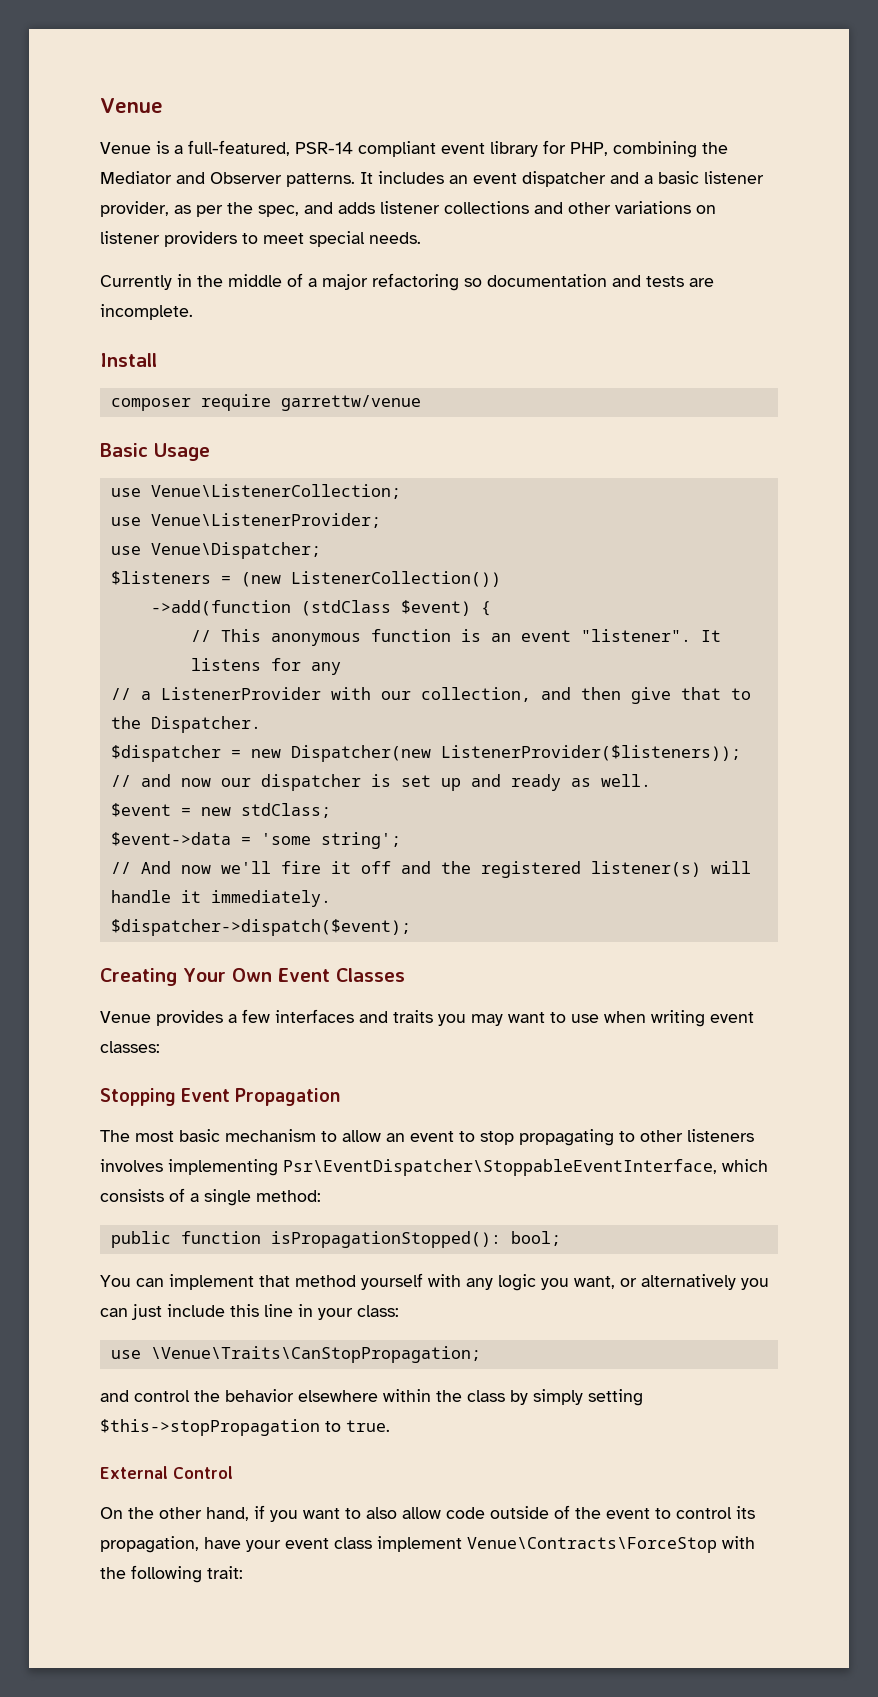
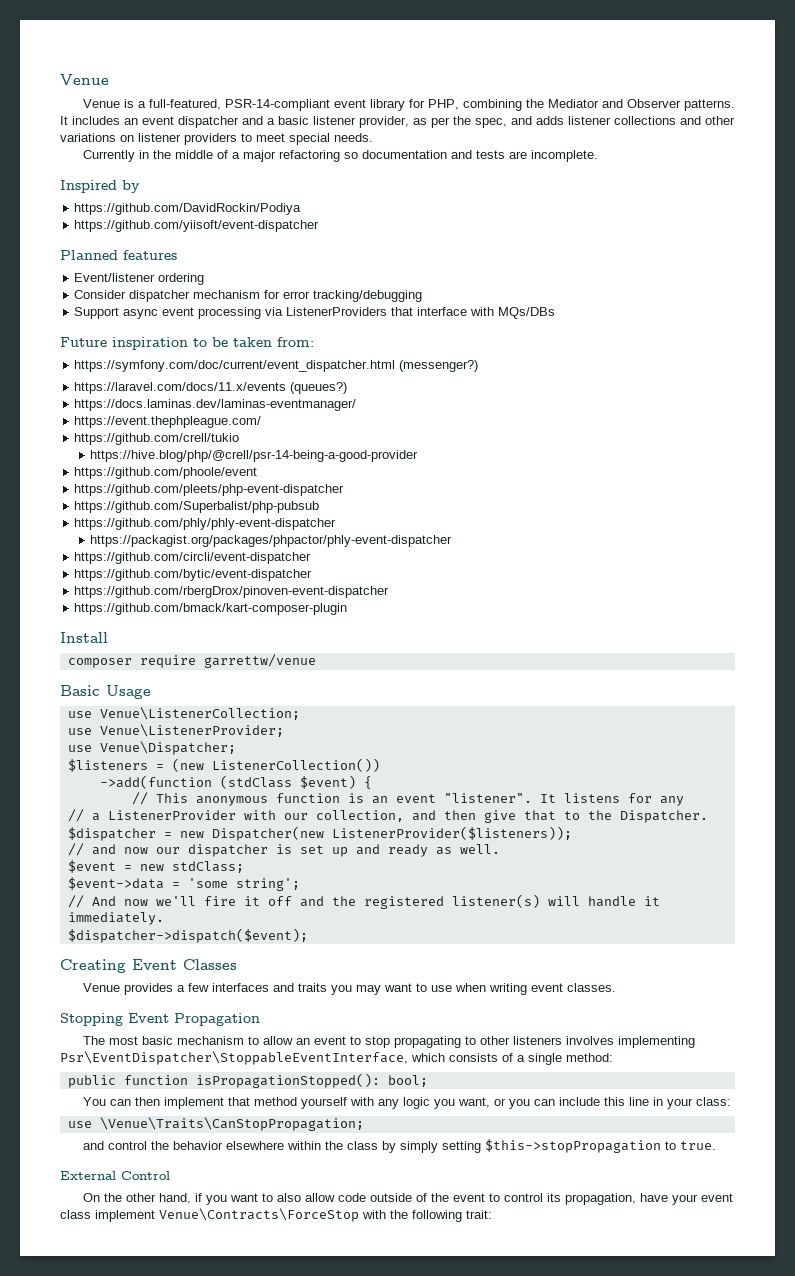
[295,141,436,157] PSR-14 compliant -> [224,99,330,111] PSR-14-compliant
(193, 312) none -> [60,180,140,193] [74,203,302,215] [74,220,320,232] [60,250,177,260] [74,273,205,285] [74,290,423,302] [74,307,556,319] [60,337,314,350] [74,360,479,372] [74,382,348,394] [74,399,357,411] [74,416,262,428] [74,433,240,445] [90,450,419,462] [74,467,258,479] [74,484,345,496] [74,501,320,513] [74,518,337,530] [90,535,453,547] [74,552,312,564] [74,569,313,581] [74,586,390,598] [74,603,348,615] // Inspired by // https://github.com/DavidRockin/Podiya // https://github.com/yiisoft/event-dispatcher // Planned features // Event/listener ordering // Consider dispatcher mechanism for error tracking/debugging // Support async event processing via ListenerProviders that interface with MQs/DBs // Future inspiration to be taken from: // https://symfony.com/doc/current/event_dispatcher.html (messenger?) // https://laravel.com/docs/11.x/events (queues?) // https://docs.laminas.dev/laminas-eventmanager/ // https://event.thephpleague.com/ // https://github.com/crell/tukio // https://hive.blog/php/@crell/psr-14-being-a-good-provider // https://github.com/phoole/event // https://github.com/pleets/php-event-dispatcher // https://github.com/Superbalist/php-pubsub // https://github.com/phly/phly-event-dispatcher // https://packagist.org/packages/phpactor/phly-event-dispatcher // https://github.com/circli/event-dispatcher // https://github.com/bytic/event-dispatcher // https://github.com/rbergDrox/pinoven-event-dispatcher // https://github.com/bmack/kart-composer-plugin
[183,968,272,982] Your Own -> (126, 966) none
[100,1041,160,1053] classes: -> [566,983,616,992] classes.
(164, 1282) none -> [134,1097,160,1106] then
[641,1274,736,1290] alternatively -> (506, 1102) none
[131,1304,162,1320] just -> (555, 1102) none

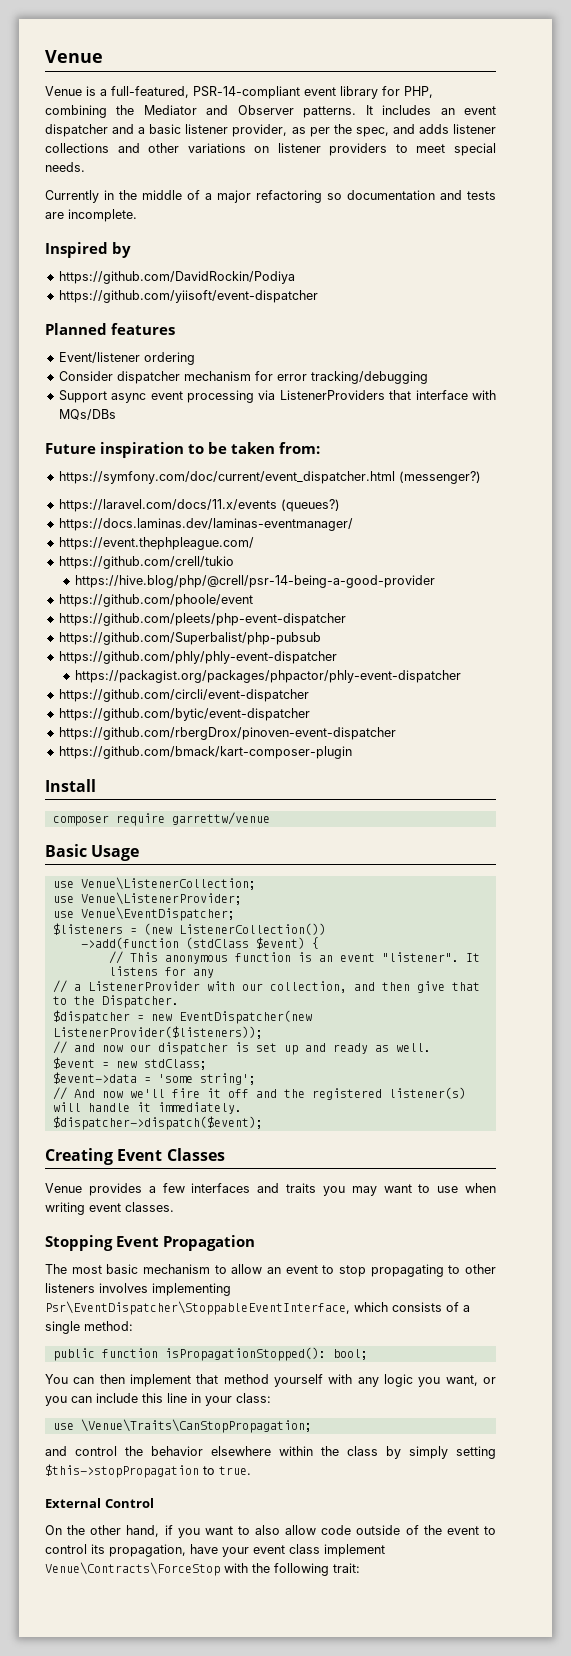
[99,741,236,755] Venue\Dispatcher; -> [80,907,235,921] Venue\EventDispatcher;
[211,826,324,841] Dispatcher(new -> [178,1010,312,1024] EventDispatcher(new

